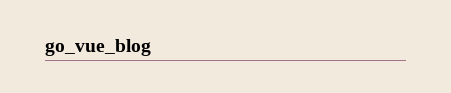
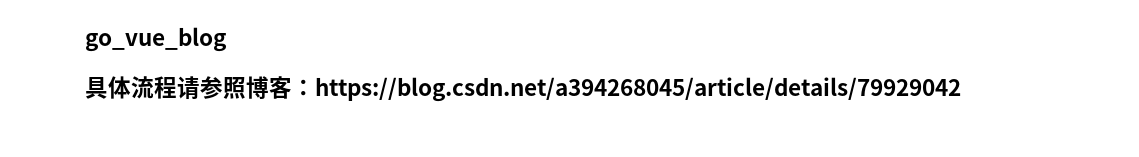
(151, 47) none -> [85,76,961,102] // 具体流程请参照博客：https://blog.csdn.net/a394268045/article/details/79929042

